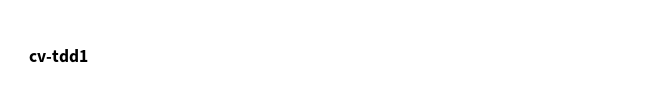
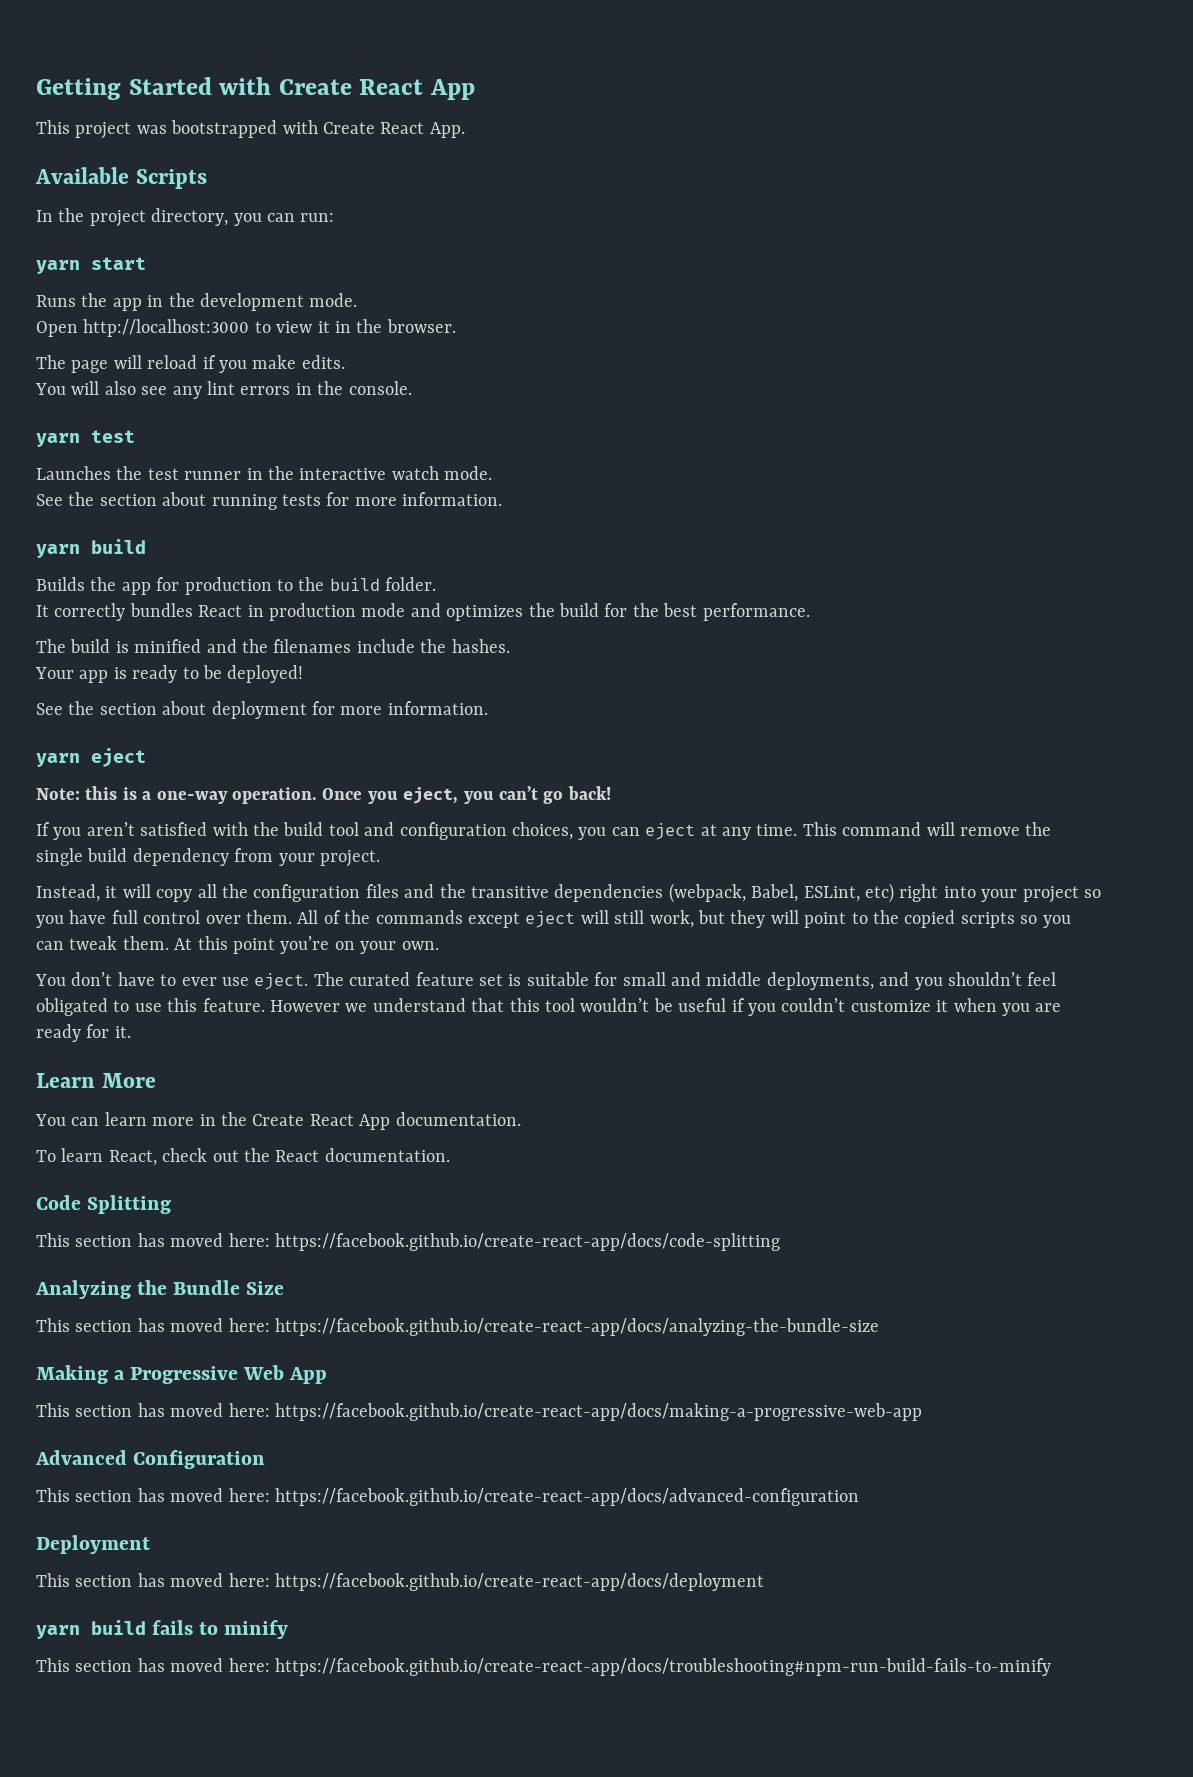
[29,49,88,63] cv-tdd1 -> [36,77,475,100] [36,120,465,139] [35,167,207,189] [36,208,335,227] [36,257,146,274] [36,293,358,311] [36,319,456,337] [36,355,345,373] [35,381,412,399] [36,430,135,447] [36,466,493,480] [36,492,503,510] [36,539,146,558] [36,577,437,595] [36,603,810,621] [36,639,510,653] [35,665,304,683] [36,701,488,719] [36,748,146,767] [36,786,611,804] [36,822,1052,840] [36,848,380,867] [36,883,1101,903] [36,910,1071,928] [36,936,439,954] [35,972,1057,990] [36,998,1062,1016] [36,1024,131,1042] [36,1073,156,1088] [35,1112,521,1130] [36,1148,450,1166] [36,1195,172,1214] [36,1233,780,1251] [35,1280,285,1299] [36,1318,879,1336] [36,1365,328,1384] [36,1403,922,1421] [35,1450,266,1469] [36,1488,859,1506] [36,1535,150,1554] [36,1573,764,1591] [36,1620,289,1639] [36,1658,1051,1676] Getting Started with Create React App // This project was bootstrapped with Create React App. // Available Scripts // In the project directory, you can run: // yarn start // Runs the app in the development mode. // Open http://localhost:3000 to view it in the browser. // The page will reload if you make edits. // You will also see any lint errors in the console. // yarn test // Launches the test runner in the interactive watch mode. // See the section about running tests for more information. // yarn build // Builds the app for production to the build folder. // It correctly bundles React in production mode and optimizes the build for the best performance. // The build is minified and the filenames include the hashes. // Your app is ready to be deployed! // See the section about deployment for more information. // yarn eject // Note: this is a one-way operation. Once you eject, you can’t go back! // If you aren’t satisfied with the build tool and configuration choices, you can eject at any time. This command will remove the single build dependency from your project. // Instead, it will copy all the configuration files and the transitive dependencies (webpack, Babel, ESLint, etc) right into your project so you have full control over them. All of the commands except eject will still work, but they will point to the copied scripts so you can tweak them. At this point you’re on your own. // You don’t have to ever use eject. The curated feature set is suitable for small and middle deployments, and you shouldn’t feel obligated to use this feature. However we understand that this tool wouldn’t be useful if you couldn’t customize it when you are ready for it. // Learn More // You can learn more in the Create React App documentation. // To learn React, check out the React documentation. // Code Splitting // This section has moved here: https://facebook.github.io/create-react-app/docs/code-splitting // Analyzing the Bundle Size // This section has moved here: https://facebook.github.io/create-react-app/docs/analyzing-the-bundle-size // Making a Progressive Web App // This section has moved here: https://facebook.github.io/create-react-app/docs/making-a-progressive-web-app // Advanced Configuration // This section has moved here: https://facebook.github.io/create-react-app/docs/advanced-configuration // Deployment // This section has moved here: https://facebook.github.io/create-react-app/docs/deployment // yarn build fails to minify // This section has moved here: https://facebook.github.io/create-react-app/docs/troubleshooting#npm-run-build-fails-to-minify

